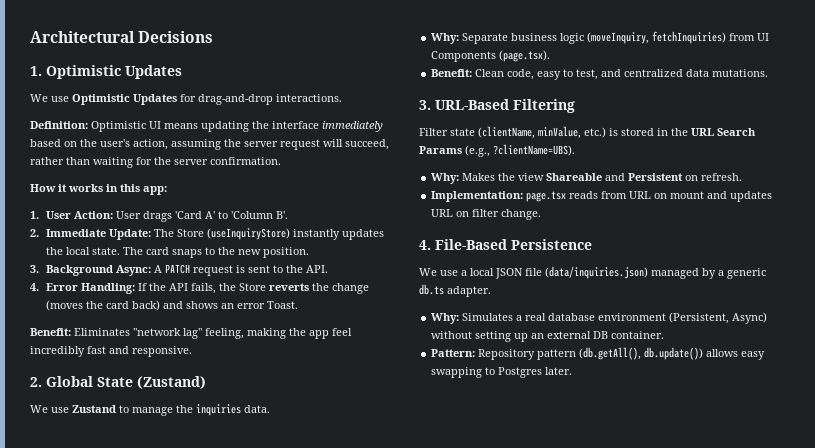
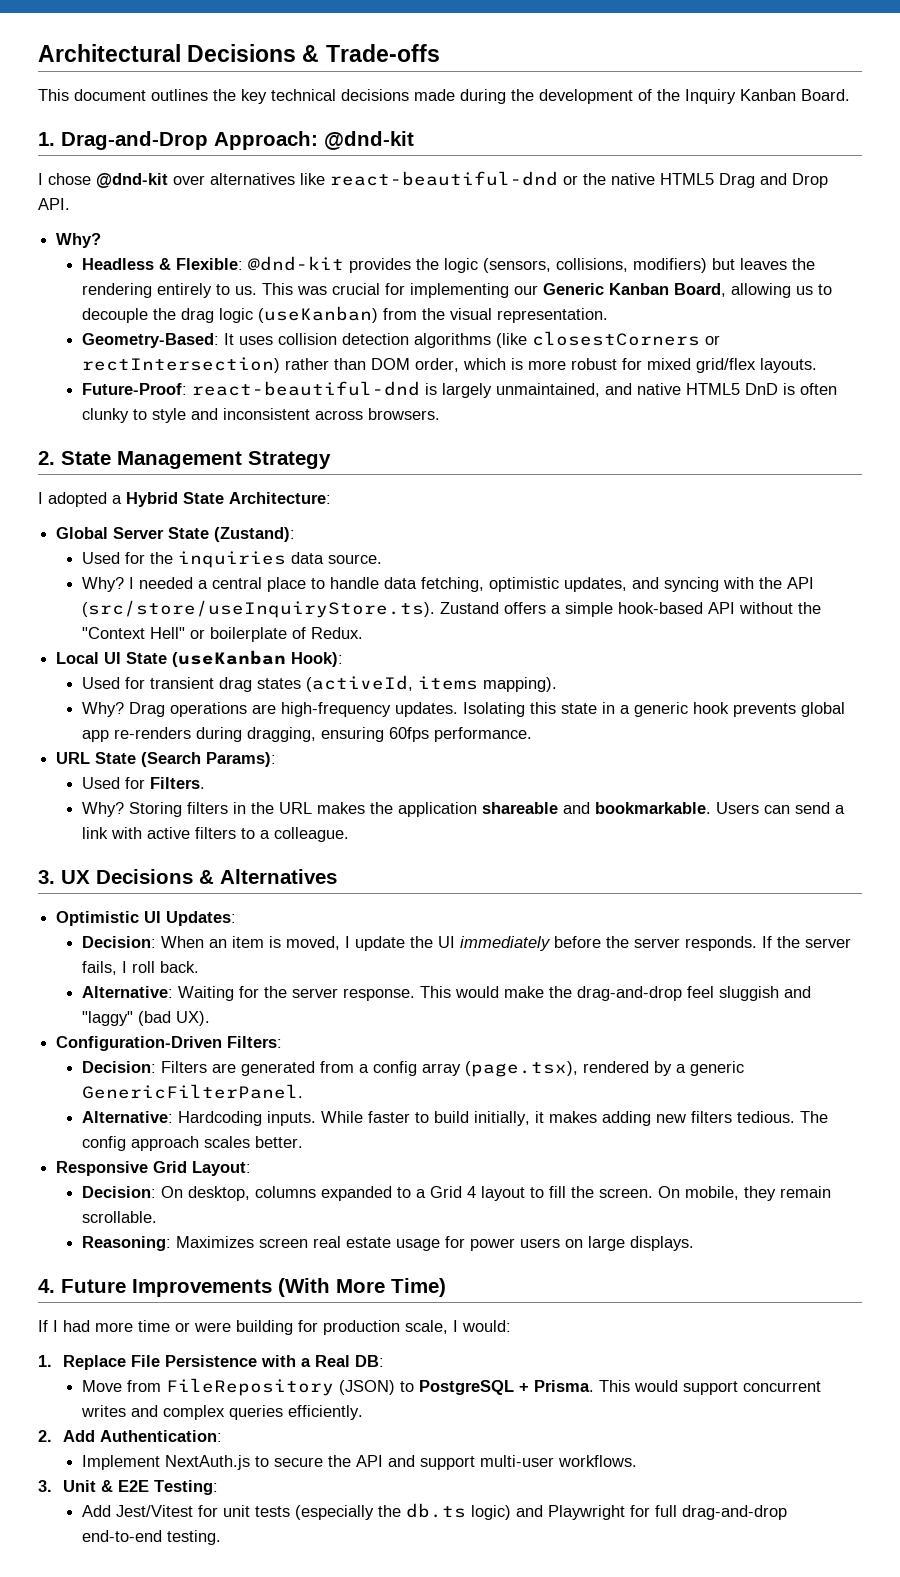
[30,65,182,79] [30,94,342,105] [30,121,383,132] [30,139,389,150] [30,157,281,168] [30,184,167,195] [30,211,289,222] [30,228,385,240] [46,247,310,258] [30,264,329,276] [30,283,370,294] [46,300,299,311] [30,328,352,339] [30,346,192,357] [30,376,206,389] [30,404,270,416] [431,31,770,44] [431,50,551,62] [431,69,769,80] [419,99,575,113] [419,126,756,139] [419,144,575,157] [431,173,743,184] [431,191,773,202] [431,209,542,220] [419,239,592,250] [419,266,766,279] [419,284,491,297] [431,312,768,324] [431,331,665,342] [431,347,766,360] [431,367,573,378] // 1. Optimistic Updates // We use Optimistic Updates for drag-and-drop interactions. // Definition: Optimistic UI means updating the interface immediately based on the user's action, assuming the server request will succeed, rather than waiting for the server confirmation. // How it works in this app: // 1. User Action: User drags 'Card A' to 'Column B'. // 2. Immediate Update: The Store (useInquiryStore) instantly updates the local state. The card snaps to the new position. // 3. Background Async: A PATCH request is sent to the API. // 4. Error Handling: If the API fails, the Store reverts the change (moves the card back) and shows an error Toast. // Benefit: Eliminates "network lag" feeling, making the app feel incredibly fast and responsive. // 2. Global State (Zustand) // We use Zustand to manage the inquiries data. // Why: Separate business logic (moveInquiry, fetchInquiries) from UI Components (page.tsx). // Benefit: Clean code, easy to test, and centralized data mutations. // 3. URL-Based Filtering // Filter state (clientName, minValue, etc.) is stored in the URL Search Params (e.g., ?clientName=UBS). // Why: Makes the view Shareable and Persistent on refresh. // Implementation: page.tsx reads from URL on mount and updates URL on filter change. // 4. File-Based Persistence // We use a local JSON file (data/inquiries.json) managed by a generic db.ts adapter. // Why: Simulates a real database environment (Persistent, Async) without setting up an external DB container. // Pattern: Repository pattern (db.getAll(), db.update()) allows easy swapping to Postgres later. -> [302,44,440,62] [38,89,850,104] [38,131,414,150] [38,171,828,188] [38,198,70,210] [56,233,102,248] [81,256,815,273] [81,283,832,298] [81,306,608,323] [81,331,720,348] [81,357,817,373] [81,381,837,398] [81,408,440,423] [38,451,331,469] [38,492,331,507] [56,527,296,542] [81,551,382,568] [81,577,814,592] [81,600,821,618] [81,627,363,642] [56,650,344,667] [81,675,557,692] [81,702,845,717] [81,727,532,742] [56,752,277,767] [81,777,205,789] [81,802,845,817] [81,827,349,842] [38,869,337,884] [56,911,237,926] [81,936,851,951] [81,961,199,975] [81,986,811,1001] [81,1011,210,1026] [56,1036,283,1051] [81,1061,744,1077] [81,1084,303,1099] [81,1111,828,1126] [81,1136,303,1151] [56,1161,252,1176] [81,1186,831,1201] [81,1211,157,1223] [81,1236,694,1251] [38,1278,446,1297] [38,1320,511,1335] [38,1355,385,1370] [81,1378,821,1396] [80,1405,363,1420] [38,1430,223,1442] [81,1455,637,1470] [38,1480,219,1495] [81,1503,787,1520] [81,1530,221,1545] & Trade-offs // This document outlines the key technical decisions made during the development of the Inquiry Kanban Board. // 1. Drag-and-Drop Approach: @dnd-kit // I chose @dnd-kit over alternatives like react-beautiful-dnd or the native HTML5 Drag and Drop API. // Why? // Headless & Flexible: @dnd-kit provides the logic (sensors, collisions, modifiers) but leaves the rendering entirely to us. This was crucial for implementing our Generic Kanban Board, allowing us to decouple the drag logic (useKanban) from the visual representation. // Geometry-Based: It uses collision detection algorithms (like closestCorners or rectIntersection) rather than DOM order, which is more robust for mixed grid/flex layouts. // Future-Proof: react-beautiful-dnd is largely unmaintained, and native HTML5 DnD is often clunky to style and inconsistent across browsers. // 2. State Management Strategy // I adopted a Hybrid State Architecture: // Global Server State (Zustand): // Used for the inquiries data source. // Why? I needed a central place to handle data fetching, optimistic updates, and syncing with the API (src/store/useInquiryStore.ts). Zustand offers a simple hook-based API without the "Context Hell" or boilerplate of Redux. // Local UI State (useKanban Hook): // Used for transient drag states (activeId, items mapping). // Why? Drag operations are high-frequency updates. Isolating this state in a generic hook prevents global app re-renders during dragging, ensuring 60fps performance. // URL State (Search Params): // Used for Filters. // Why? Storing filters in the URL makes the application shareable and bookmarkable. Users can send a link with active filters to a colleague. // 3. UX Decisions & Alternatives // Optimistic UI Updates: // Decision: When an item is moved, I update the UI immediately before the server responds. If the server fails, I roll back. // Alternative: Waiting for the server response. This would make the drag-and-drop feel sluggish and "laggy" (bad UX). // Configuration-Driven Filters: // Decision: Filters are generated from a config array (page.tsx), rendered by a generic GenericFilterPanel. // Alternative: Hardcoding inputs. While faster to build initially, it makes adding new filters tedious. The config approach scales better. // Responsive Grid Layout: // Decision: On desktop, columns expanded to a Grid 4 layout to fill the screen. On mobile, they remain scrollable. // Reasoning: Maximizes screen real estate usage for power users on large displays. // 4. Future Improvements (With More Time) // If I had more time or were building for production scale, I would: // 1. Replace File Persistence with a Real DB: // Move from FileRepository (JSON) to PostgreSQL + Prisma. This would support concurrent writes and complex queries efficiently. // 2. Add Authentication: // Implement NextAuth.js to secure the API and support multi-user workflows. // 3. Unit & E2E Testing: // Add Jest/Vitest for unit tests (especially the db.ts logic) and Playwright for full drag-and-drop end-to-end testing.

